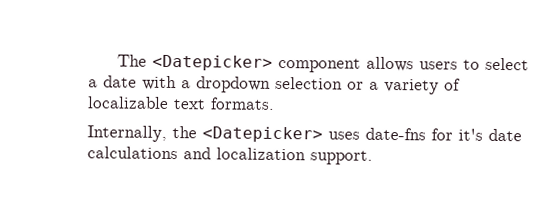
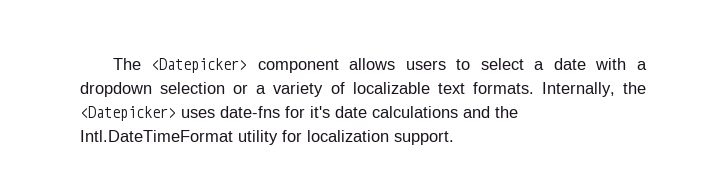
(275, 103) // -> (534, 88) none
(211, 153) none -> [495,106,518,118] [80,130,302,145] the Intl.DateTimeFormat utility for

